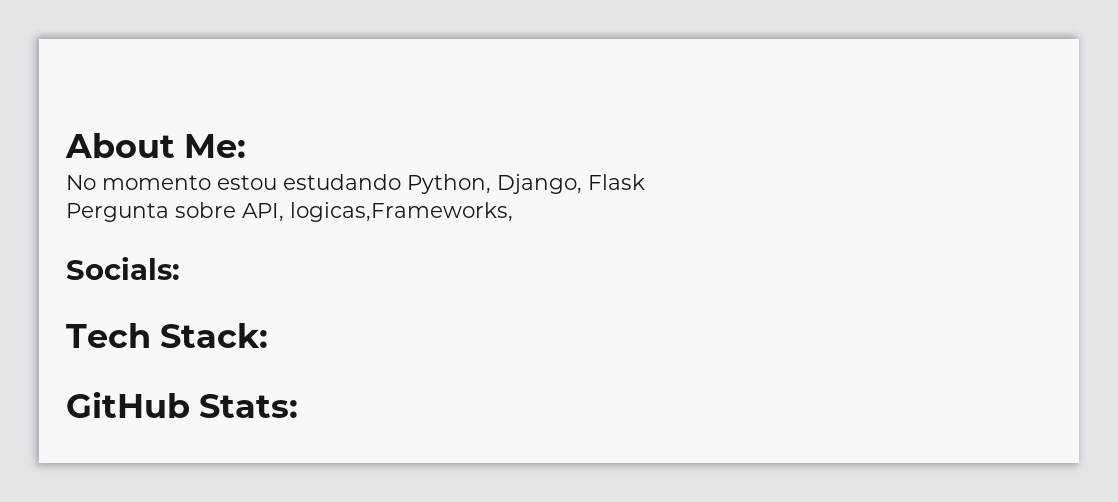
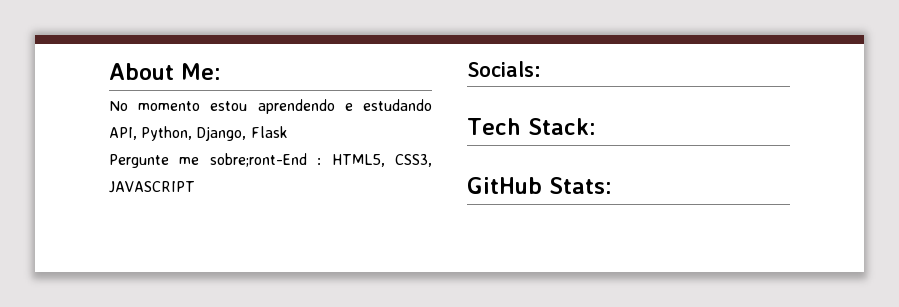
[283,174,401,190] estudando -> [257,99,432,114] [109,127,137,140] aprendendo e estudando API,
[66,202,513,222] Pergunta sobre API, logicas,Frameworks, -> [109,153,432,168] [109,181,195,193] Pergunte me sobre;ront-End : HTML5, CSS3, JAVASCRIPT

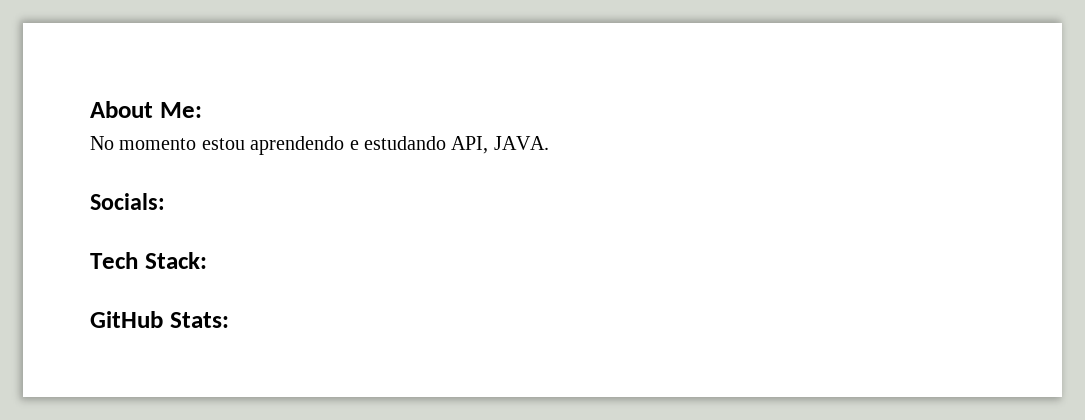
[141,126,288,141] [109,153,432,168] [109,181,195,193] Python, Django, Flask // Pergunte me sobre;ront-End : HTML5, CSS3, JAVASCRIPT -> [493,136,549,150] JAVA.

